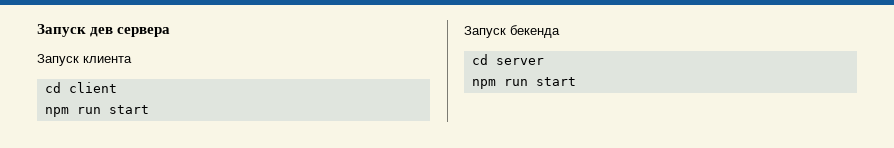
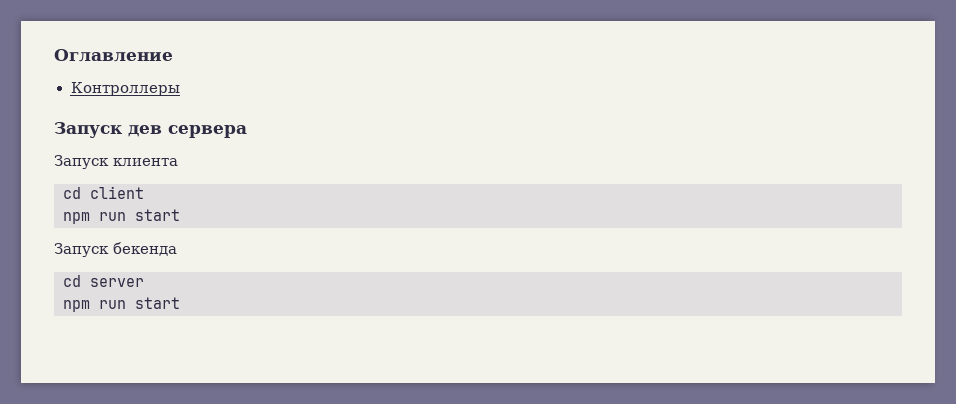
(37, 30) none -> [54,49,173,62] [70,82,180,96] Оглавление // Контроллеры //

